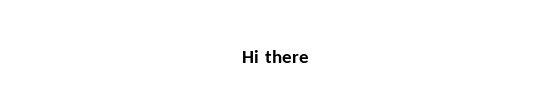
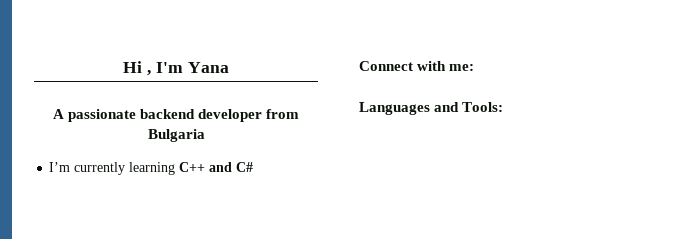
[264,50,309,63] there -> [147,62,229,76] [52,109,300,122] [147,129,205,142] [49,162,254,175] [359,61,475,71] [359,102,504,115] , I'm Yana // A passionate backend developer from Bulgaria // I’m currently learning C++ and C# // Connect with me: // Languages and Tools:

